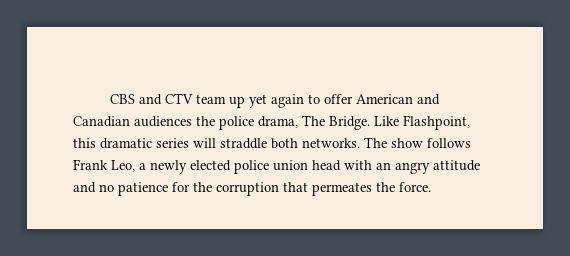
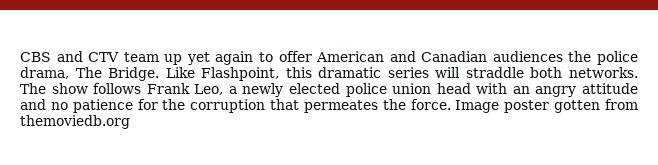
(431, 187) none -> [455,99,638,113] [20,115,130,129] Image poster gotten from themoviedb.org

